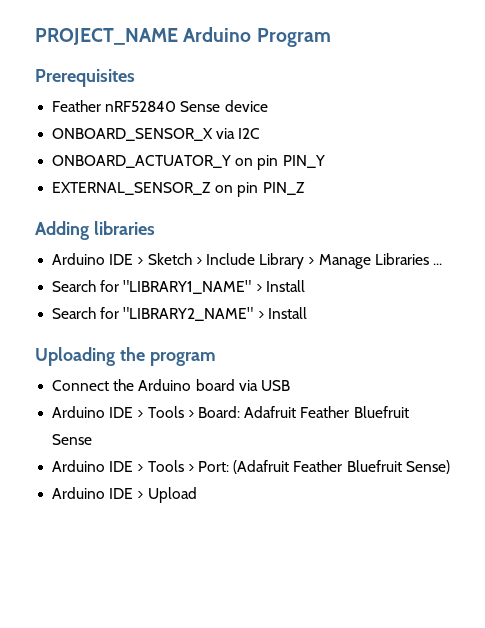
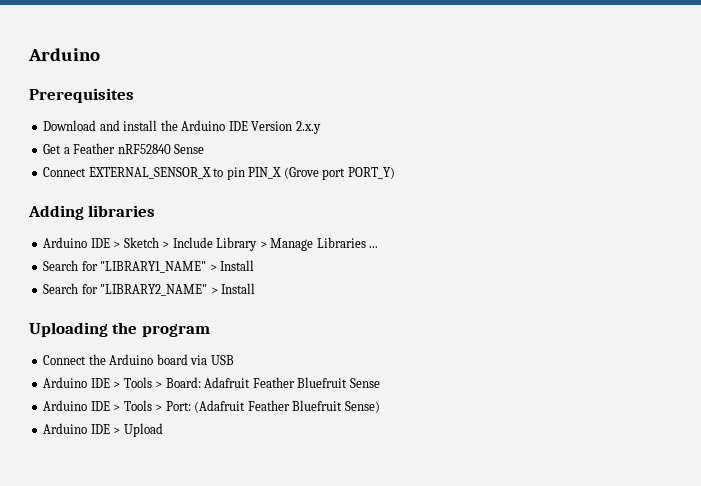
[35,27,331,47] PROJECT_NAME Arduino Program -> [28,48,100,61] Arduino
[52,100,268,112] [52,128,261,141] [52,155,325,170] [52,182,305,197] Feather nRF52840 Sense device // ONBOARD_SENSOR_X via I2C // ONBOARD_ACTUATOR_Y on pin PIN_Y // EXTERNAL_SENSOR_Z on pin PIN_Z -> [43,120,321,134] [43,143,205,154] [43,167,395,180] Download and install the Arduino IDE Version 2.x.y // Get a Feather nRF52840 Sense // Connect EXTERNAL_SENSOR_X to pin PIN_X (Grove port PORT_Y)

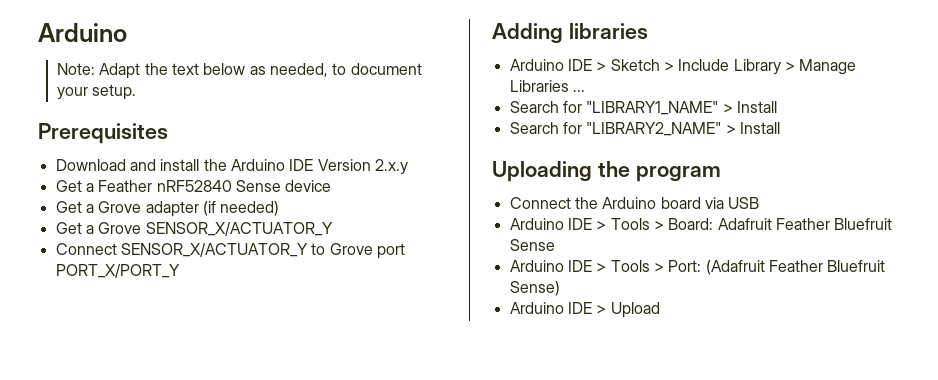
[28,48,100,61] Arduino -> [38,23,127,42] [56,63,422,79] [56,84,137,100] Arduino // Note: Adapt the text below as needed, to document your setup.
[43,167,395,180] // Connect EXTERNAL_SENSOR_X to pin PIN_X (Grove port PORT_Y) -> [285,180,332,192] [55,201,280,217] [55,222,333,236] [55,243,405,259] [55,264,180,278] device // Get a Grove adapter (if needed) // Get a Grove SENSOR_X/ACTUATOR_Y // Connect SENSOR_X/ACTUATOR_Y to Grove port PORT_X/PORT_Y

